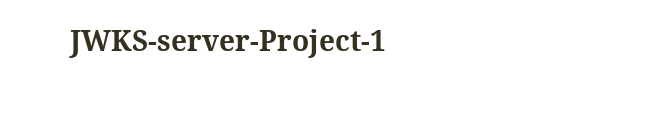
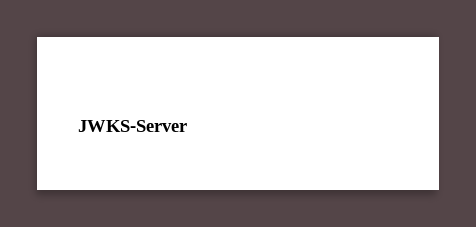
[69,29,386,58] JWKS-server-Project-1 -> [78,120,187,132] JWKS-Server

